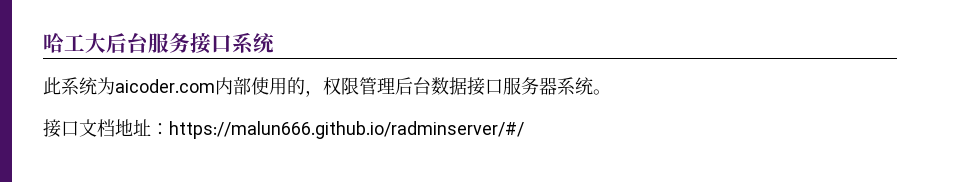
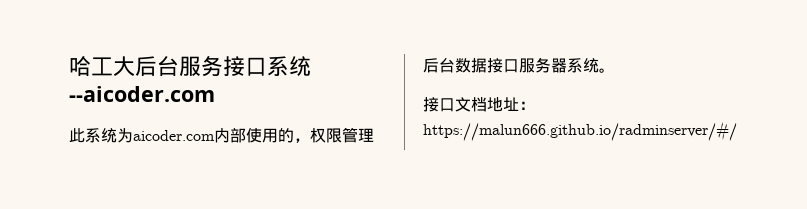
(275, 43) none -> [69,86,215,102] --aicoder.com

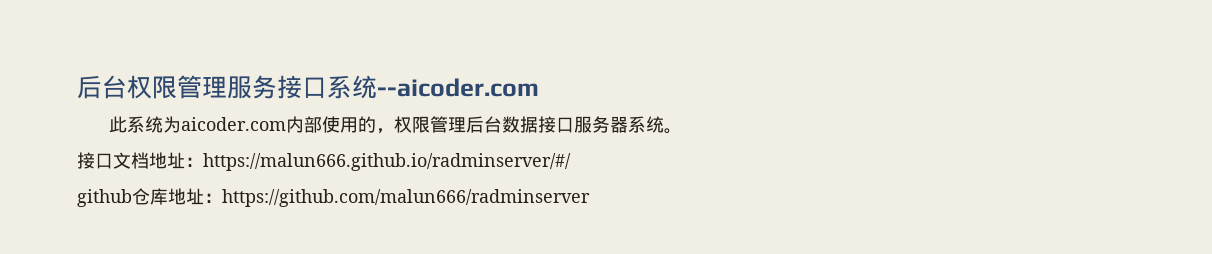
[69,56,179,76] 哈工大后台 -> [77,75,227,99] 后台权限管理
(737, 131) none -> [77,188,590,207] // github仓库地址：https://github.com/malun666/radminserver

